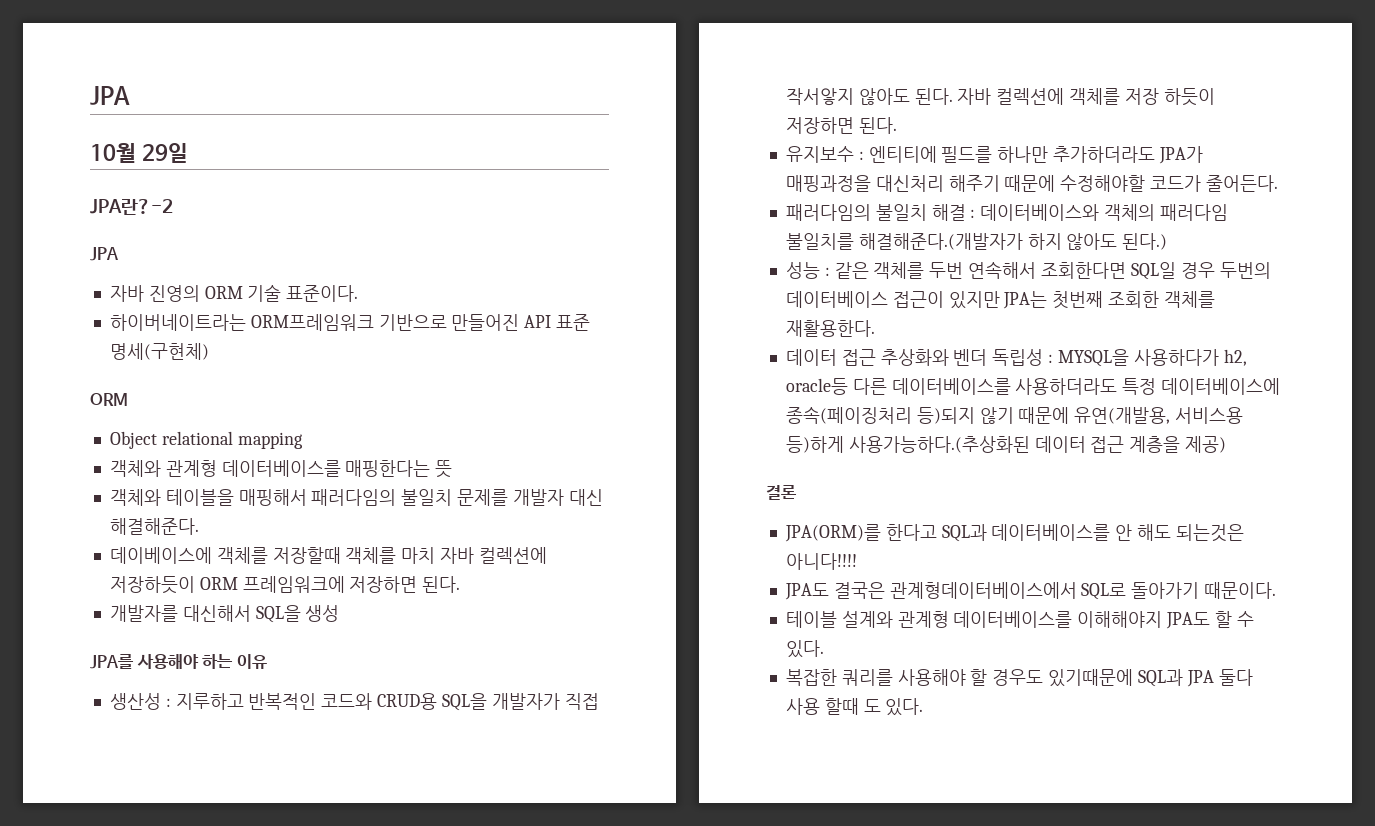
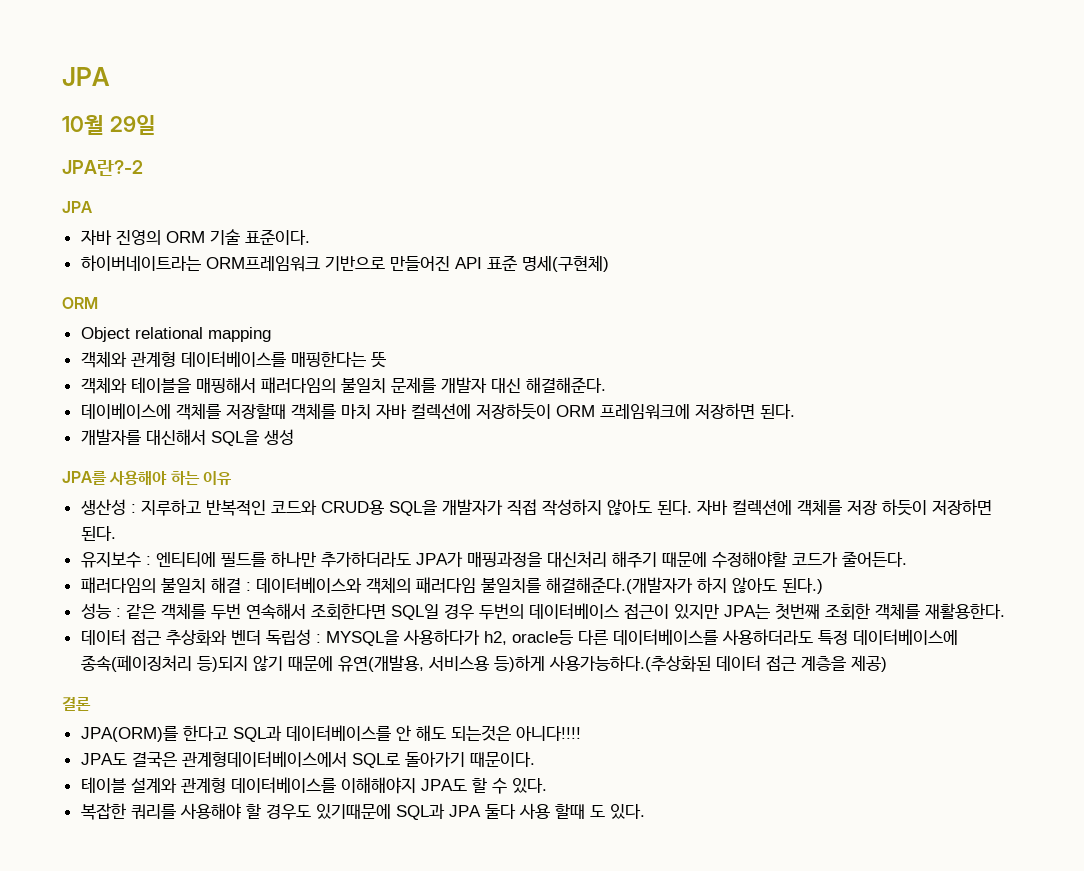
[785,87,854,106] 작서앟지 -> [541,499,602,516] 작성하지

